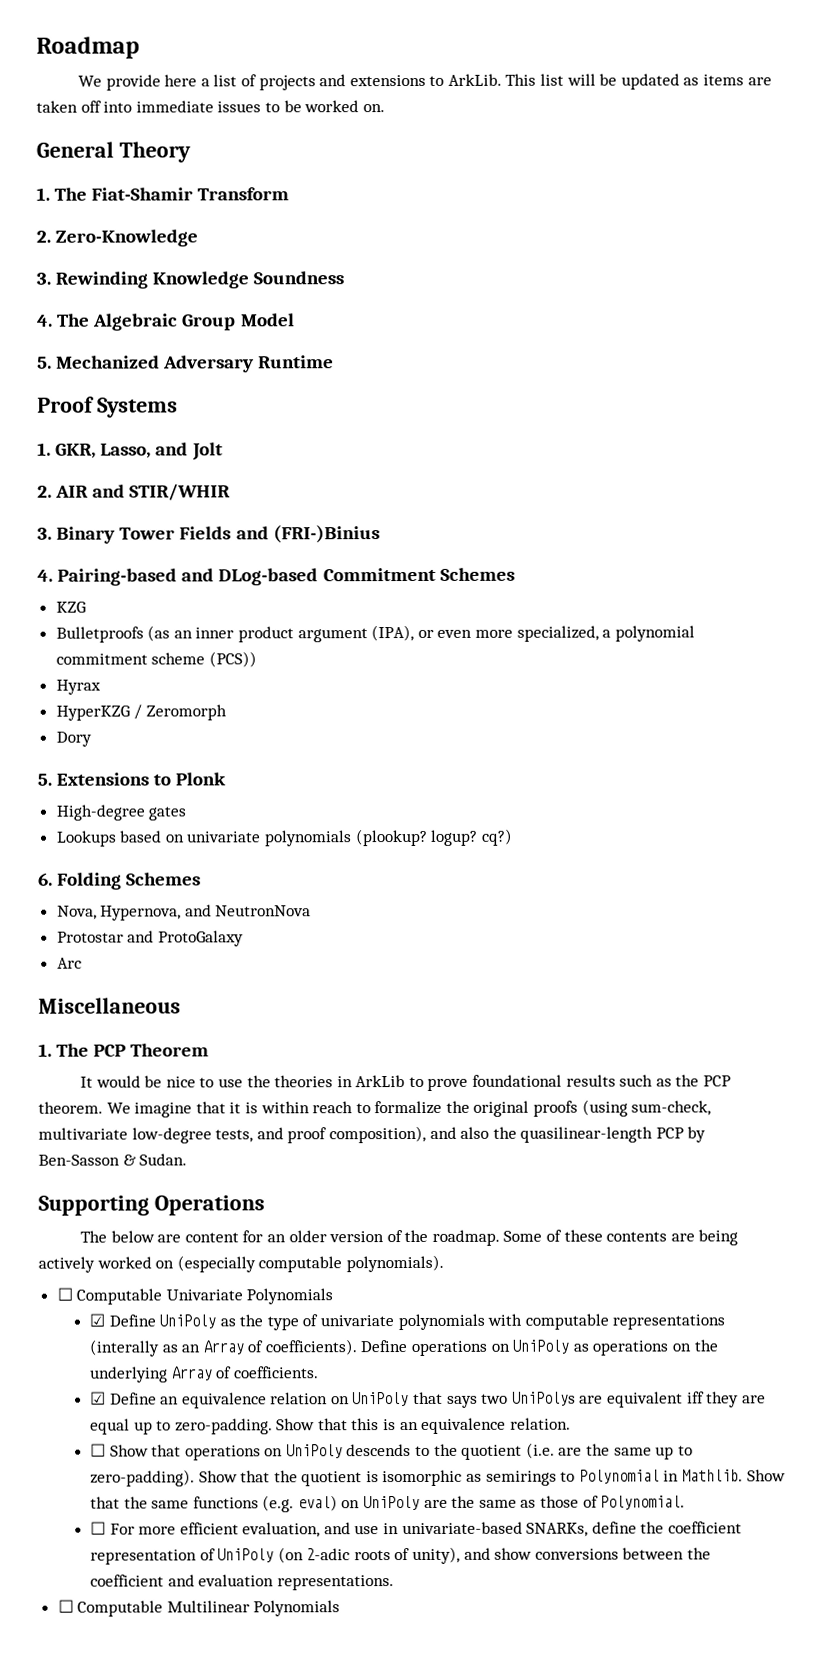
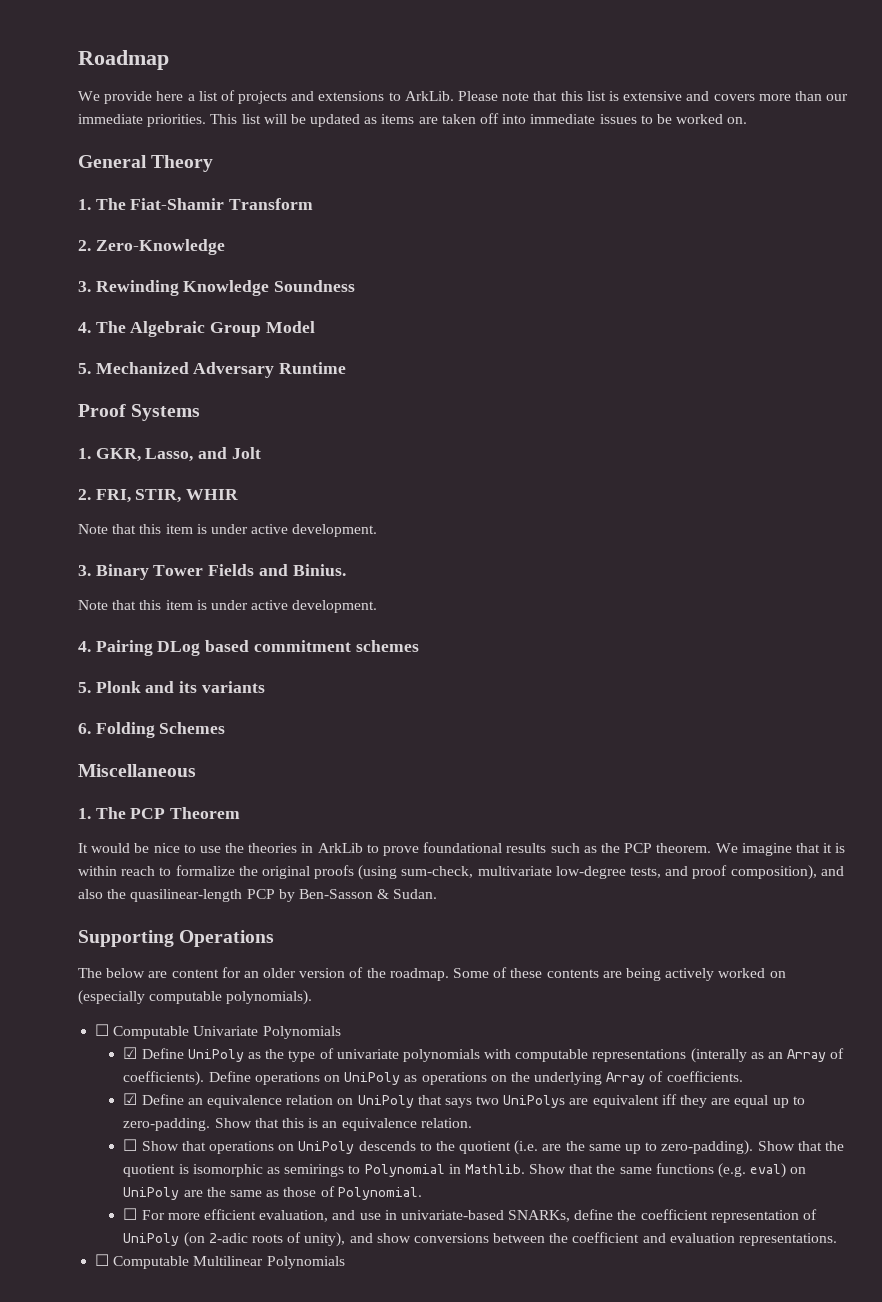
(502, 79) none -> [458,91,849,101] [78,114,207,127] Please note that this list is extensive and covers more than our immediate priorities.
[55,483,231,501] AIR and STIR/WHIR -> [95,489,239,503] [78,524,378,537] FRI, STIR, WHIR // Note that this item is under active development.
[272,525,380,544] [37,567,515,586] [55,601,86,613] [55,624,695,643] [55,651,257,668] [55,679,101,695] [55,704,227,721] [55,731,92,747] [37,772,172,786] (FRI-)Binius // 4. Pairing-based and DLog-based Commitment Schemes // KZG // Bulletproofs (as an inner product argument (IPA), or even more specialized, a polynomial commitment scheme (PCS)) // Hyrax // HyperKZG / Zeromorph // Dory // 5. Extensions to -> [292,564,346,576] [78,600,378,613] [78,640,419,656] [78,682,91,693] Binius. // Note that this item is under active development. // 4. Pairing DLog based commitment schemes // 5.
[55,804,187,821] [55,828,513,847] [38,872,202,890] [56,904,312,921] [56,930,244,947] [56,957,82,969] // High-degree gates // Lookups based on univariate polynomials (plookup? logup? cq?) // 6. Folding Schemes // Nova, Hypernova, and NeutronNova // Protostar and ProtoGalaxy // Arc -> [145,681,265,693] [78,722,226,738] and its variants // 6. Folding Schemes

